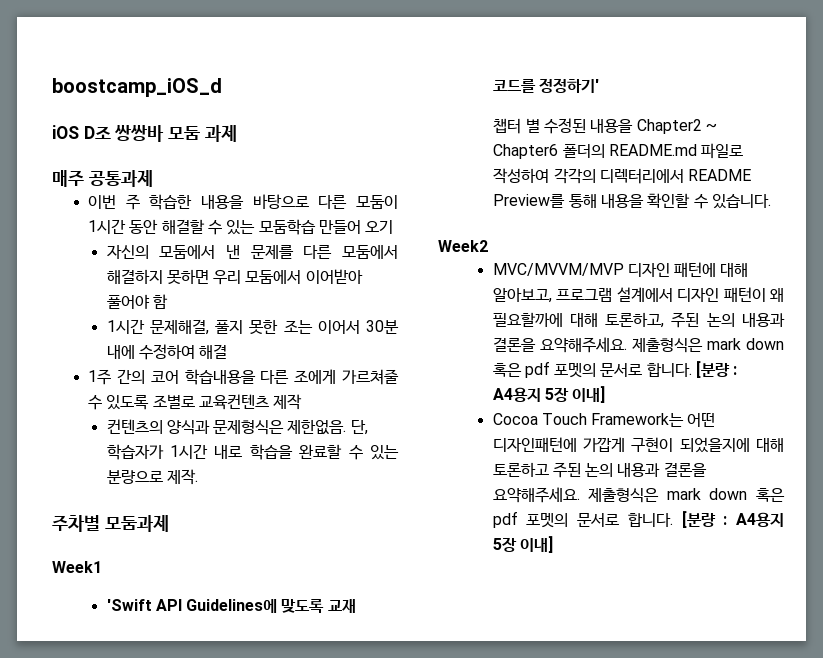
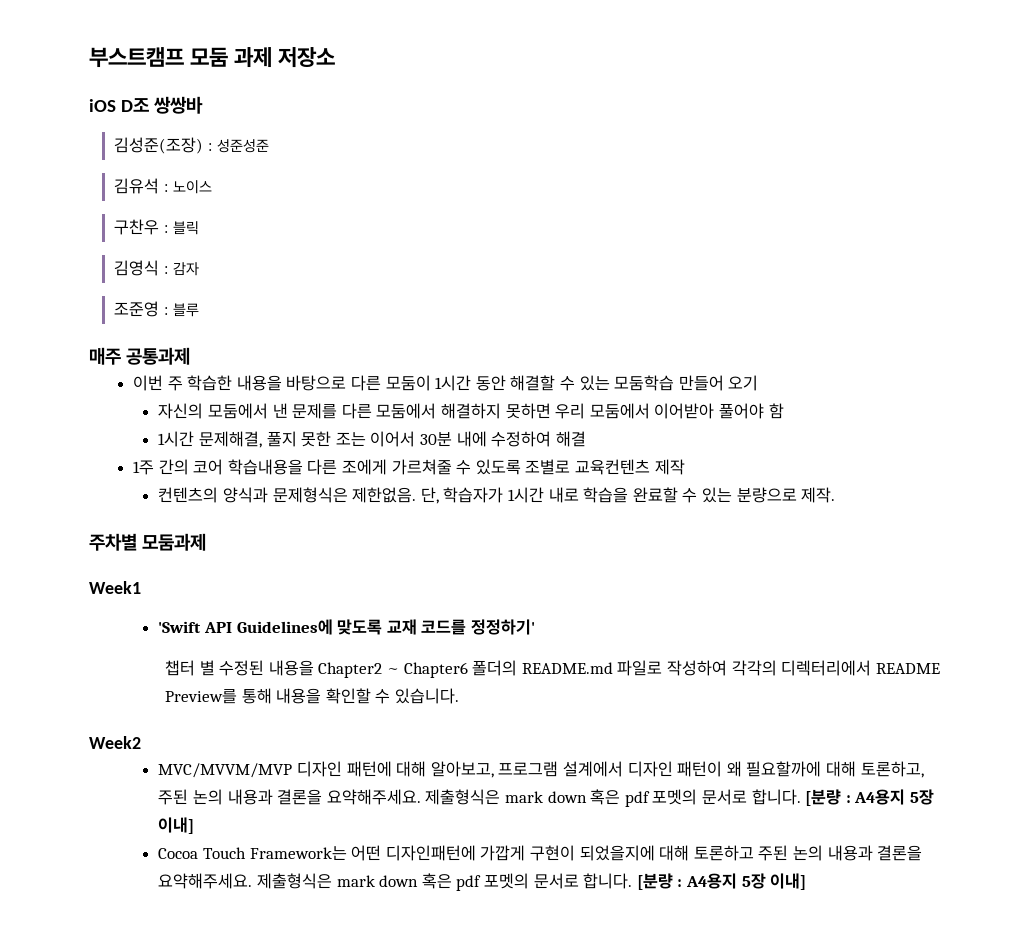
[52,78,222,97] boostcamp_iOS_d -> [89,47,336,68] 부스트캠프 모둠 과제 저장소
[168,125,237,142] 모둠 과제 -> [114,137,269,154] [114,178,212,194] [114,219,199,235] [114,260,199,276] [114,301,199,317] // 김성준(조장) : 성준성준 // 김유석 : 노이스 // 구찬우 : 블릭 // 김영식 : 감자 // 조준영 : 블루

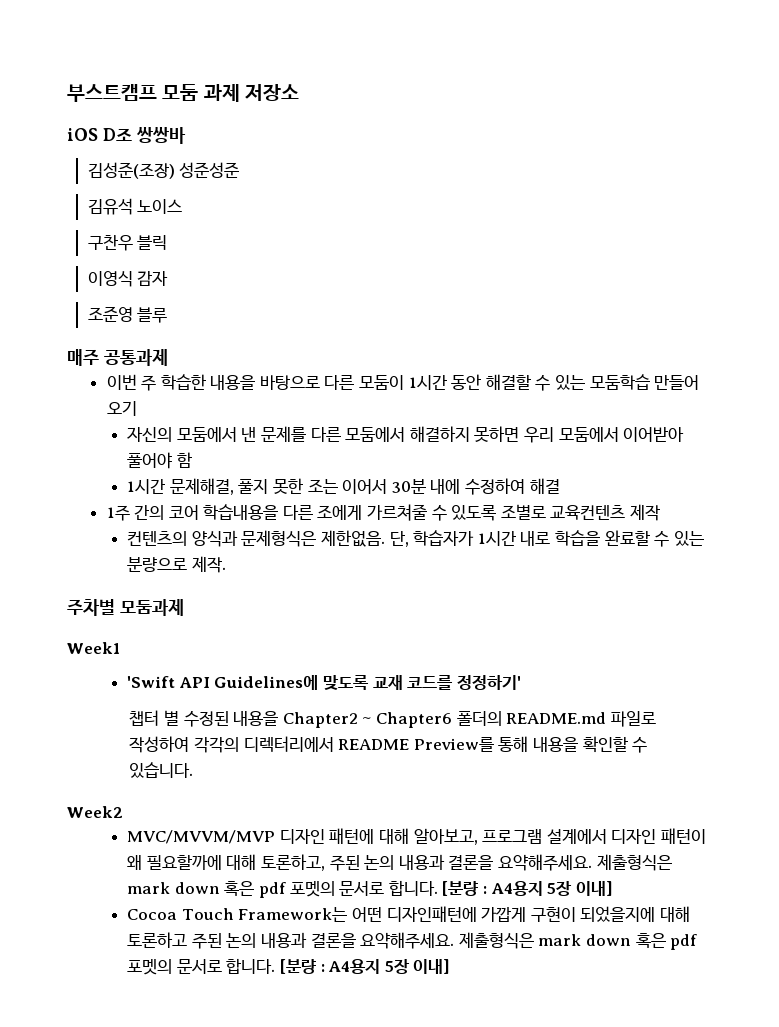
[207,143,212,151] : -> (175, 170) none
[163,184,168,192] : -> (133, 206) none
[163,225,168,233] : -> (133, 243) none
[114,260,168,276] 김영식 : -> [87,271,133,287] 이영식
[163,307,168,315] : -> (133, 314) none

